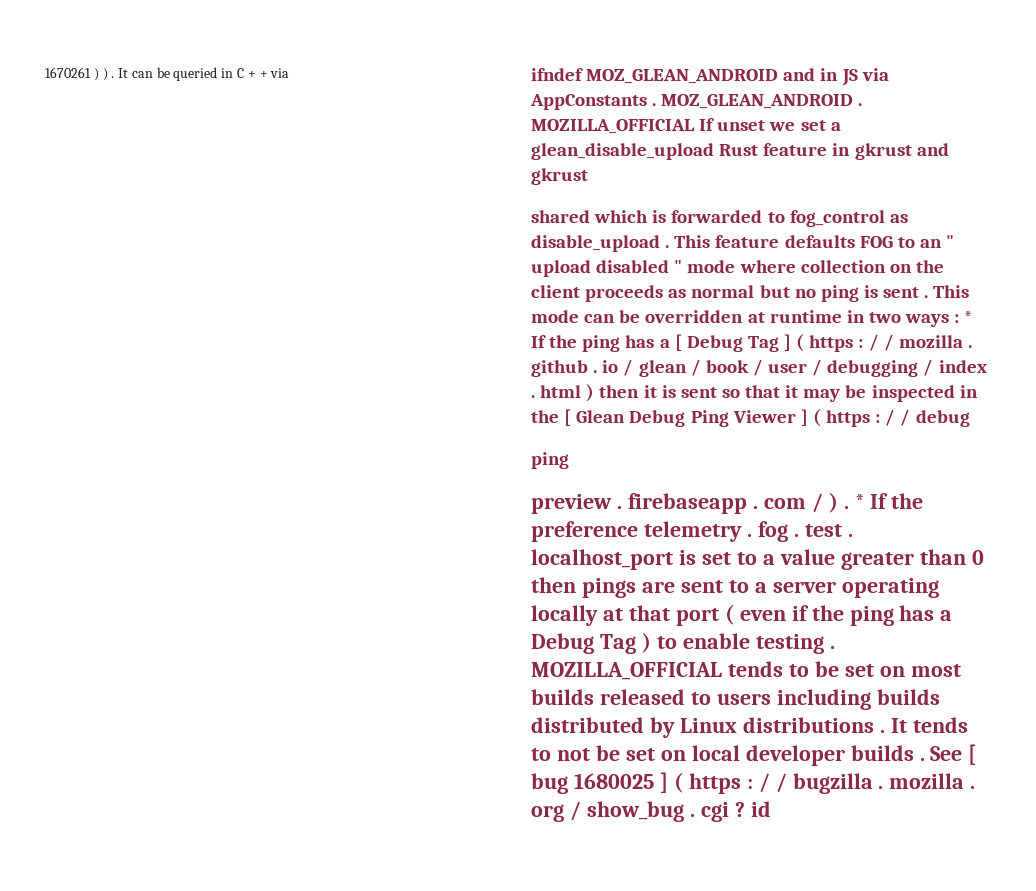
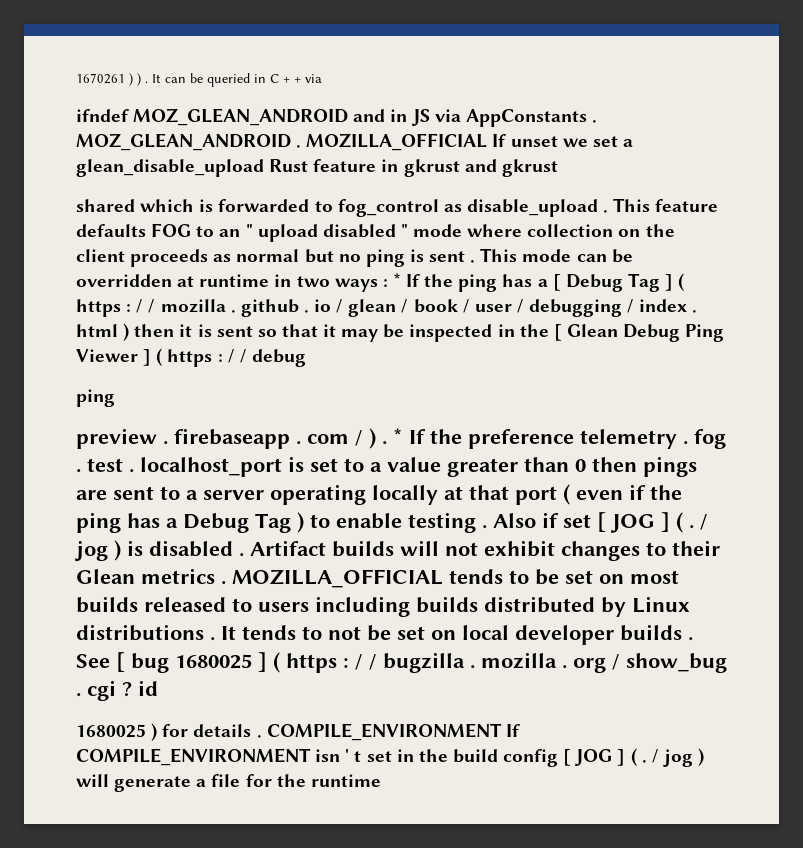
(835, 647) none -> [493,512,708,533] [75,540,720,561] [76,568,226,585] Also if set [ JOG ] ( . / jog ) is disabled . Artifact builds will not exhibit changes to their Glean metrics .
(771, 809) none -> [76,723,520,741] [76,748,705,767] [76,774,381,792] // 1680025 ) for details . COMPILE_ENVIRONMENT If COMPILE_ENVIRONMENT isn ' t set in the build config [ JOG ] ( . / jog ) will generate a file for the runtime

